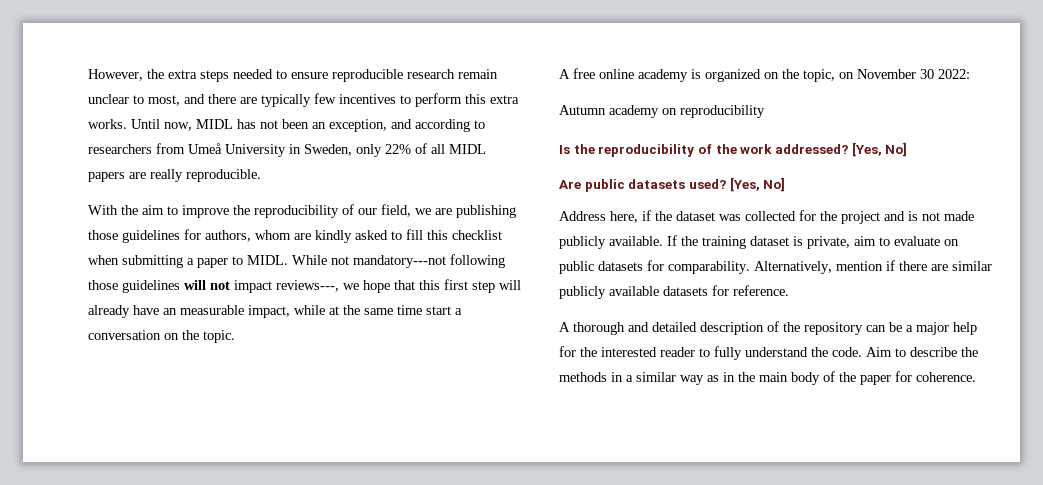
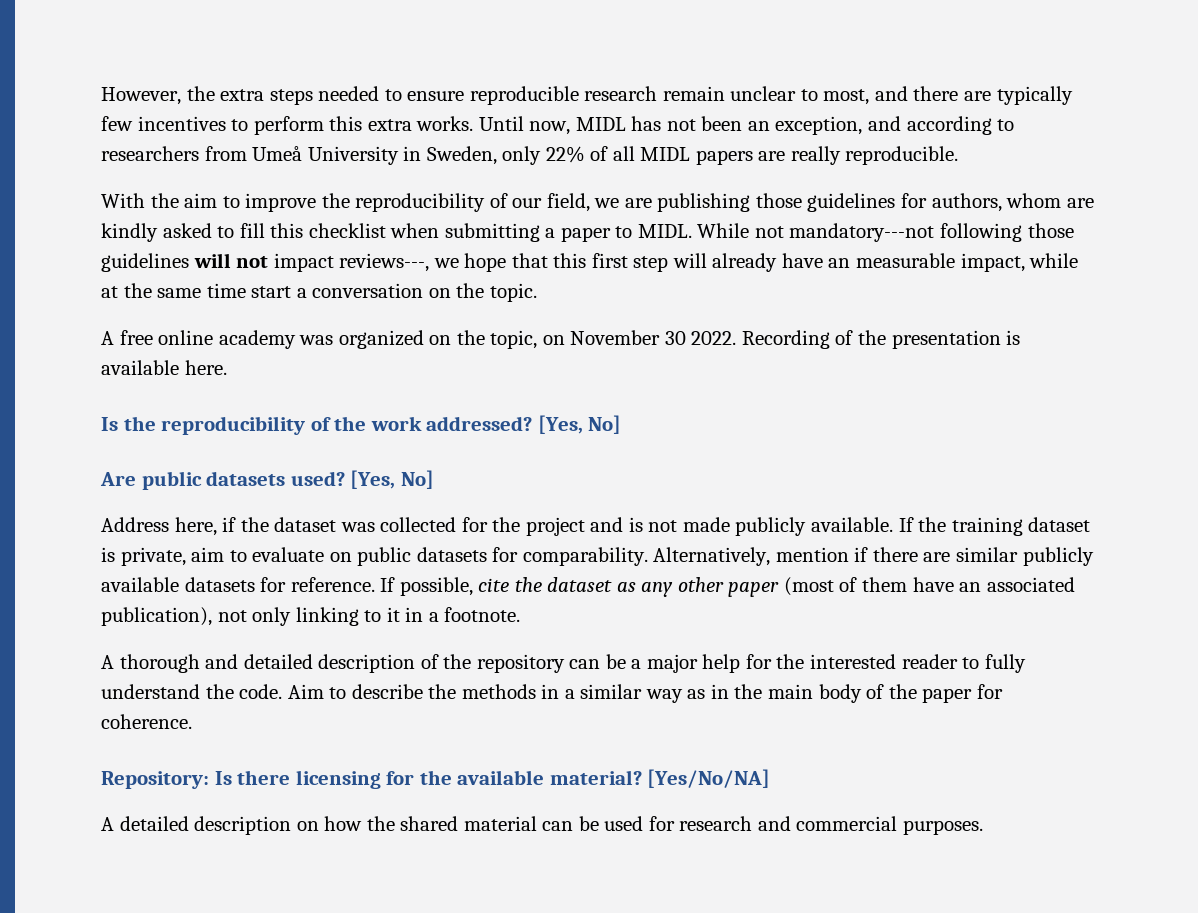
[691,69,701,79] is -> [299,335,334,345] was
[938,69,970,79] [559,105,765,118] 2022: // Autumn academy on reproducibility -> [691,330,1021,349] [101,360,227,375] 2022. Recording of the presentation is available here.
(789, 290) none -> [380,577,1075,597] [101,607,521,626] If possible, cite the dataset as any other paper (most of them have an associated publication), not only linking to it in a footnote.
(976, 377) none -> [101,769,771,789] [101,816,984,835] // Repository: Is there licensing for the available material? [Yes/No/NA] // A detailed description on how the shared material can be used for research and commercial purposes.

